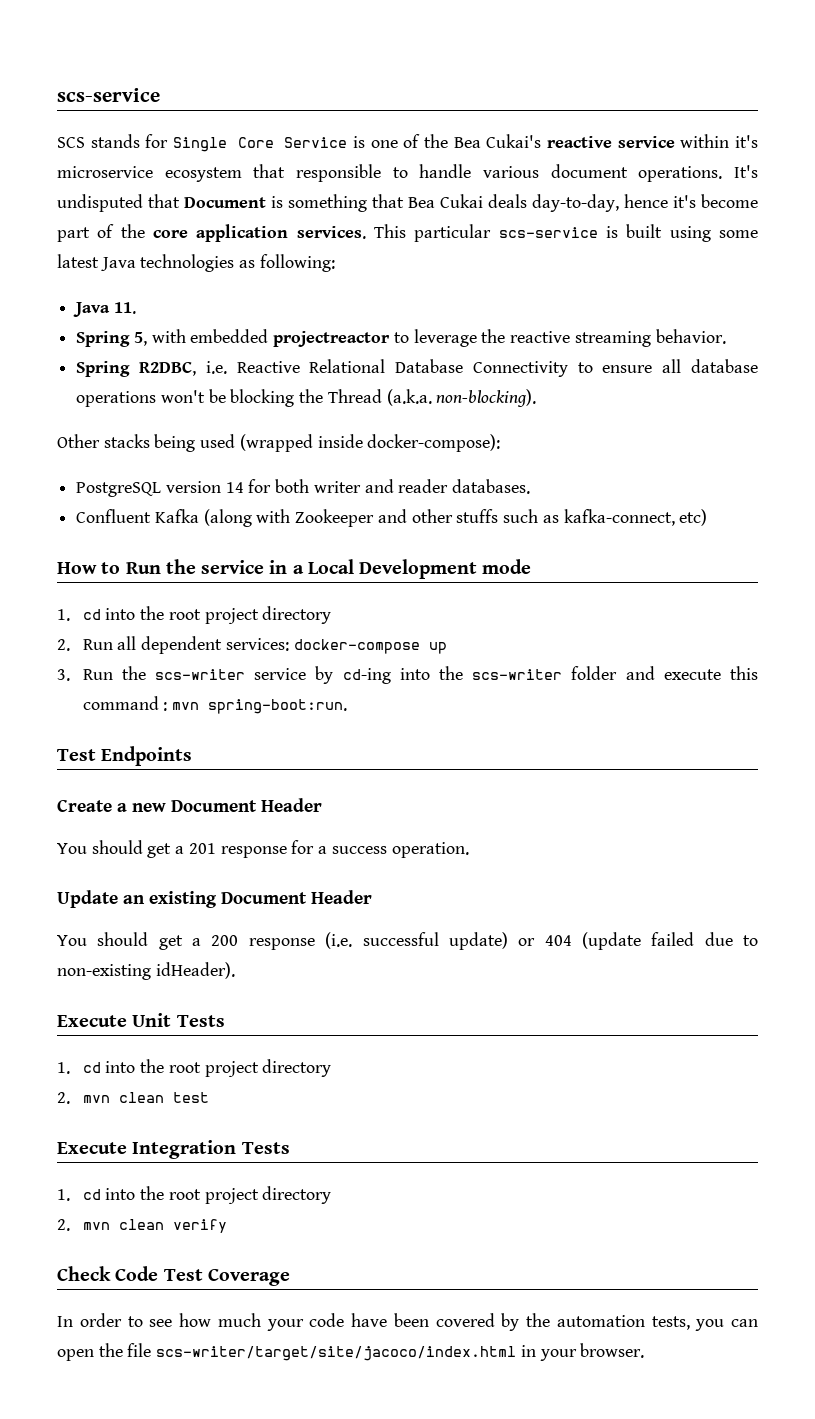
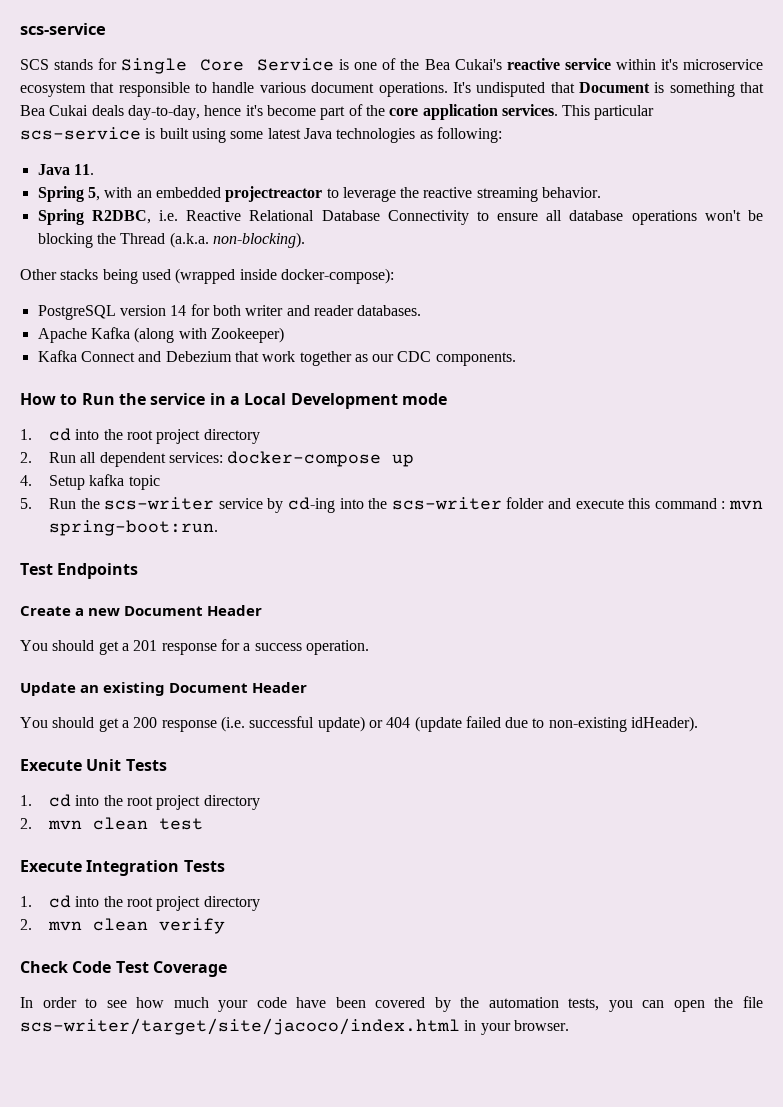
(186, 336) none -> [136,190,152,198] an
[76,509,152,523] Confluent -> [37,328,87,343] Apache
[295,509,708,527] Zookeeper and other stuffs such as kafka-connect, etc) -> [210,327,284,343] [37,350,516,366] Zookeeper) // Kafka Connect and Debezium that work together as our CDC components.
[57,669,70,681] 3. -> [20,474,160,490] [20,498,32,509] 4. Setup kafka topic // 5.

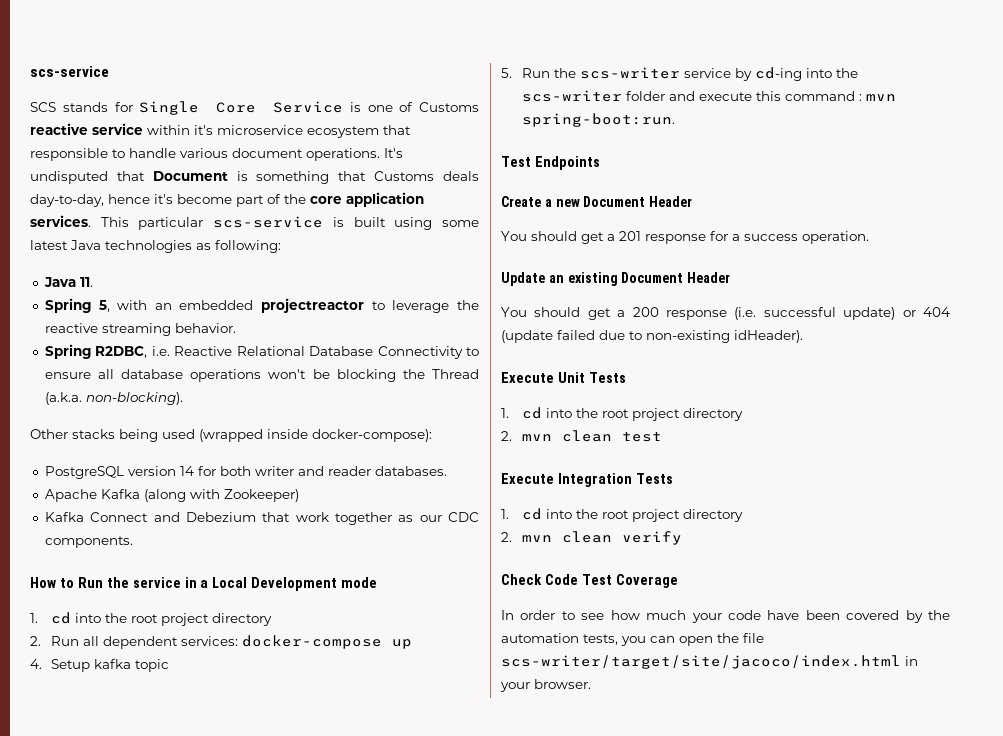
[400,59,502,70] the Bea Cukai's -> [419,102,479,112] Customs
[20,105,89,116] Bea Cukai -> [374,171,435,181] Customs

